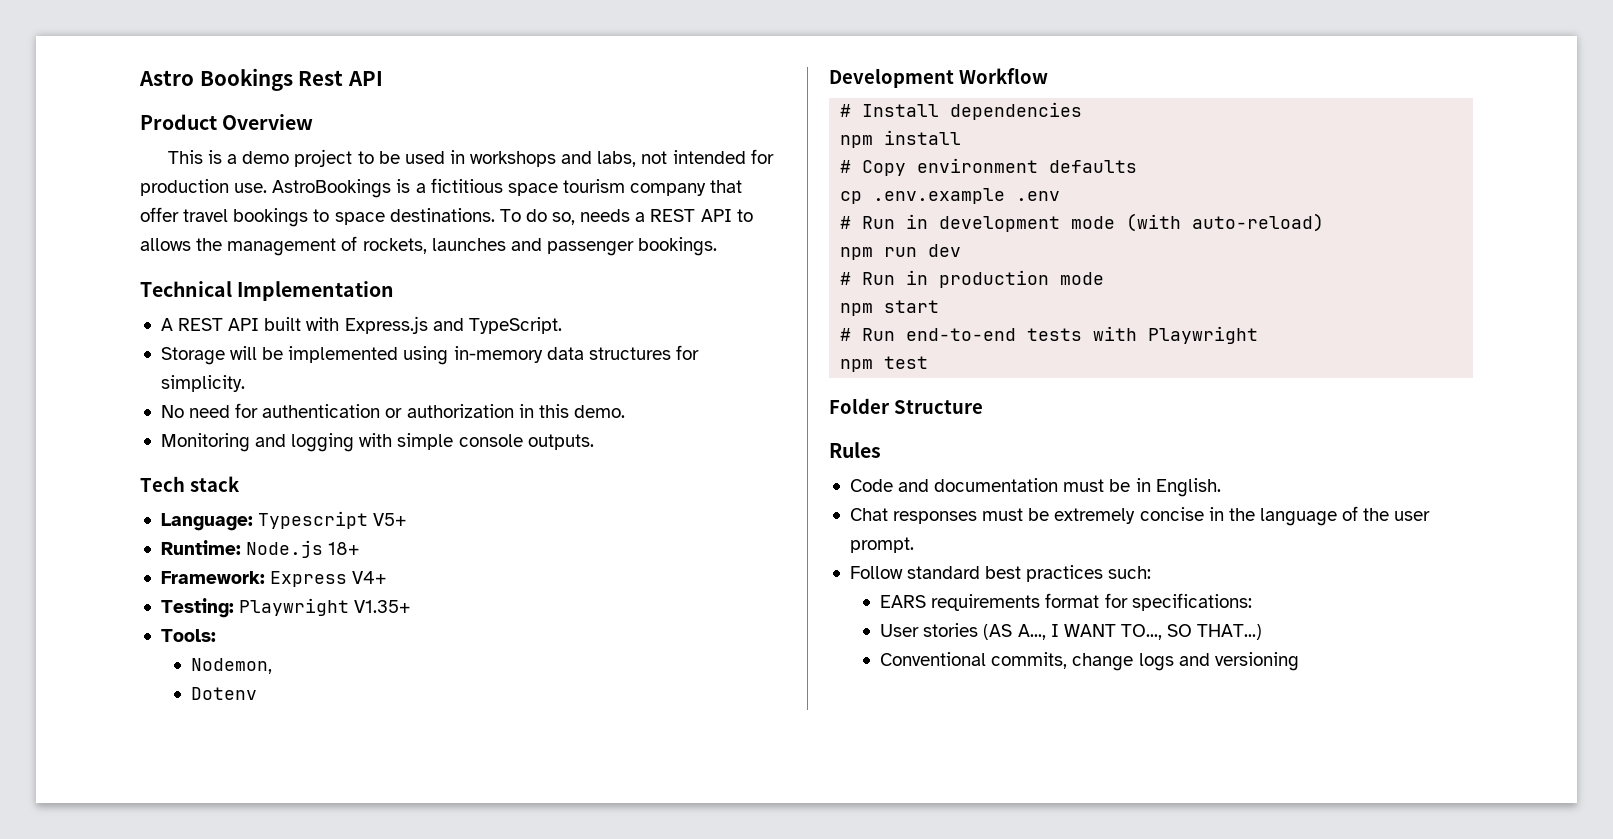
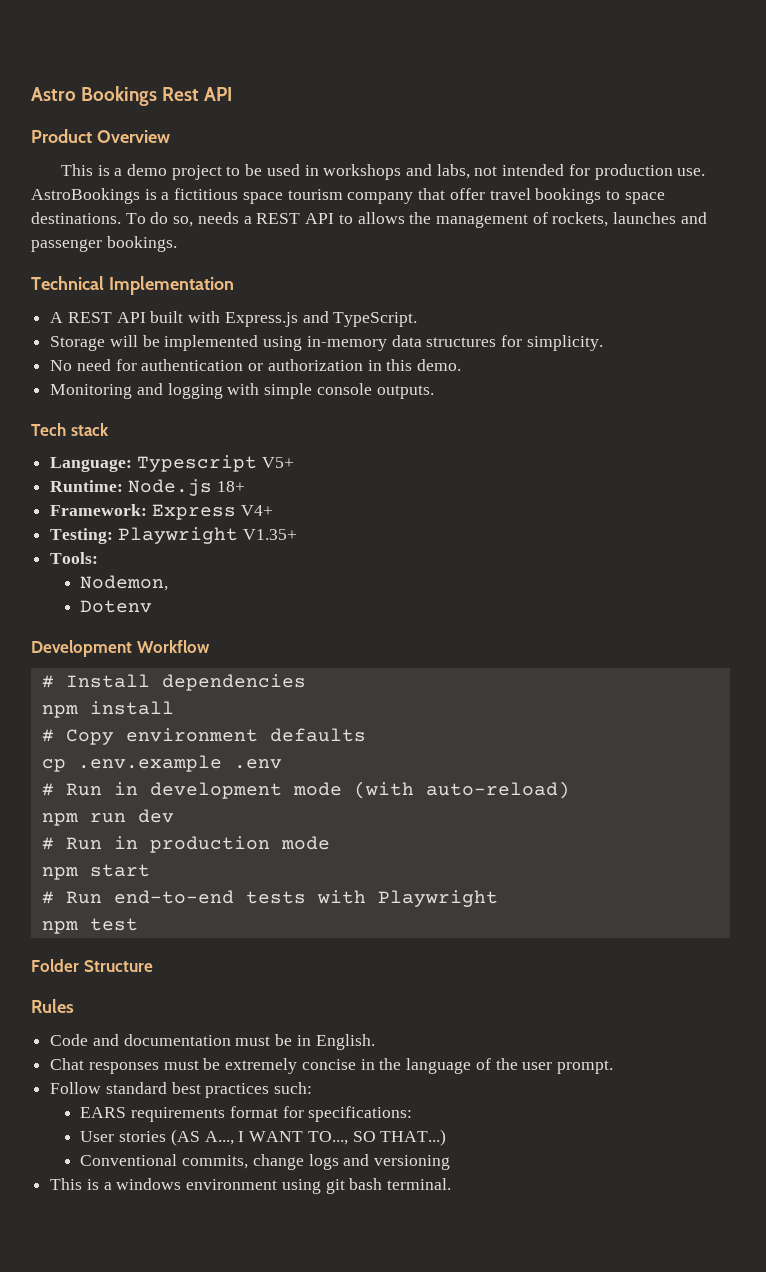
(1299, 661) none -> [50,1178,452,1194] // This is a windows environment using git bash terminal.

